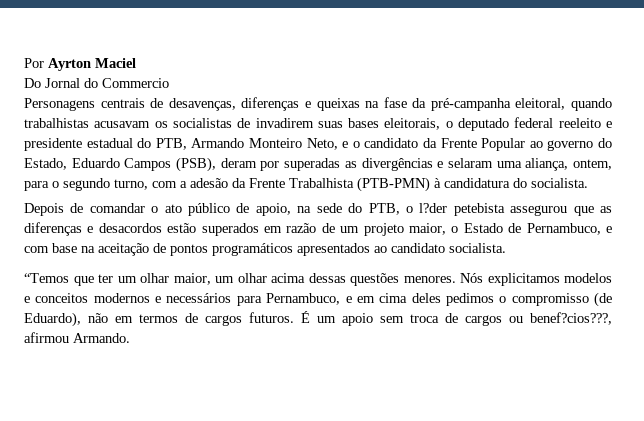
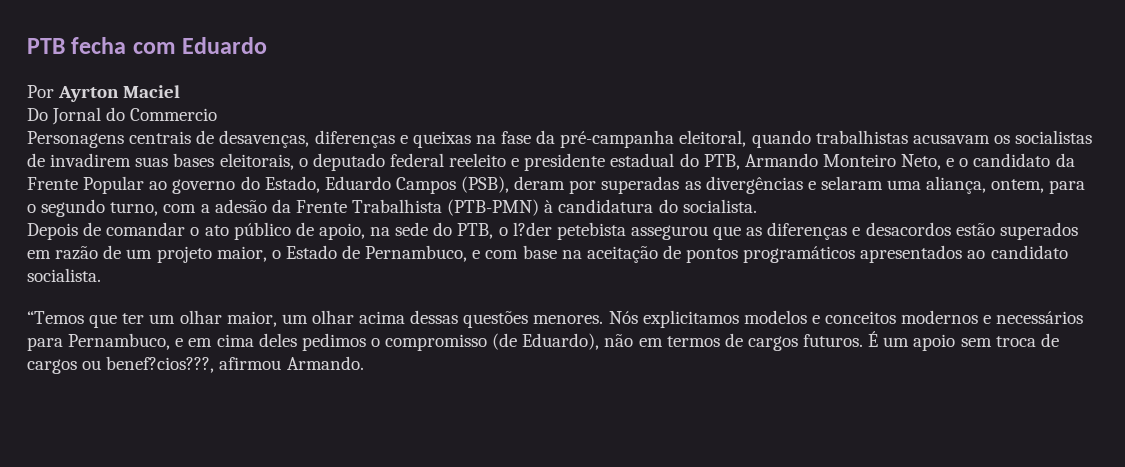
(24, 63) none -> [27,37,268,54] PTB fecha com Eduardo //

